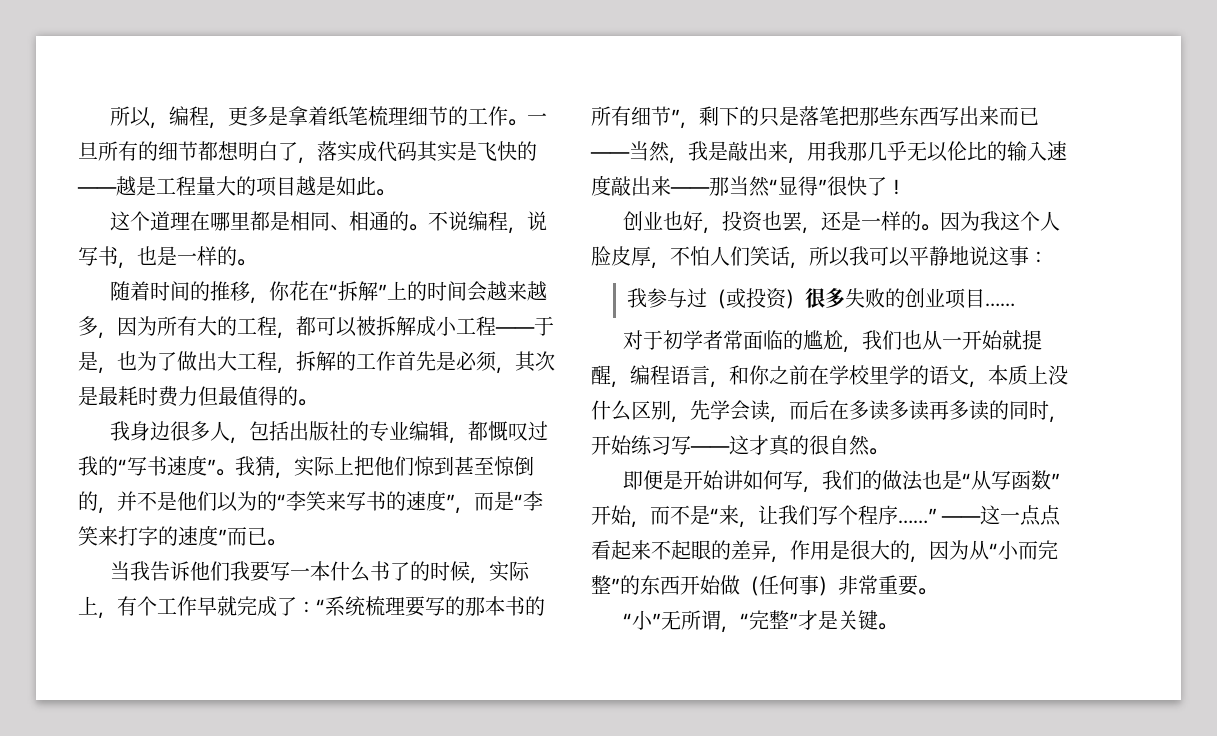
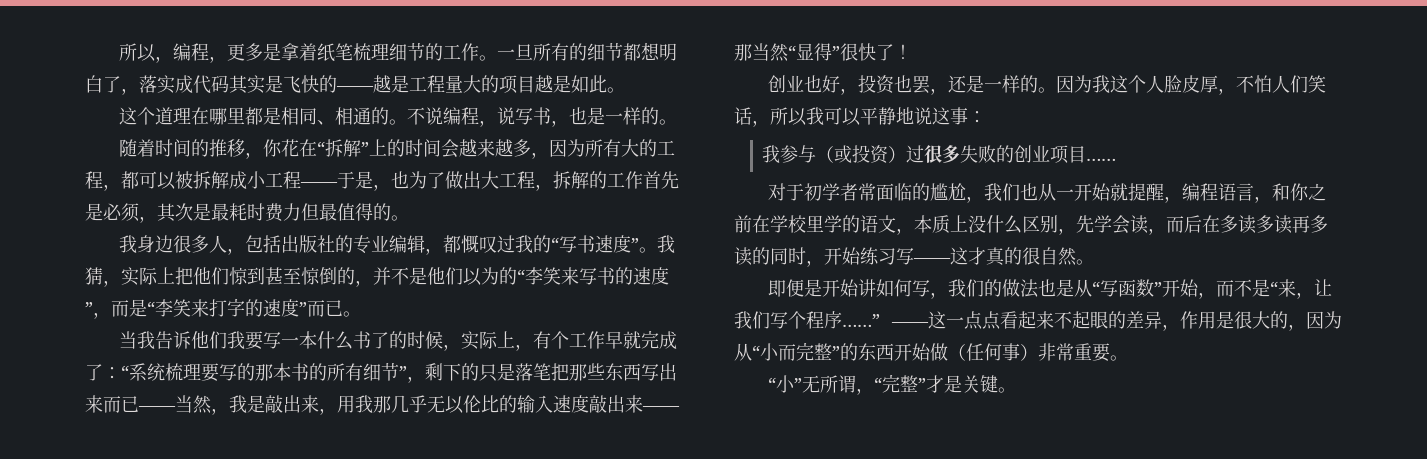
[687,288,708,308] 过 -> (817, 154) none
(806, 299) none -> [906,145,925,163] 过
[962,470,992,490] “从 -> [1074,279,1101,297] 从“

